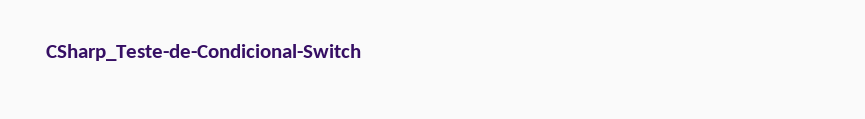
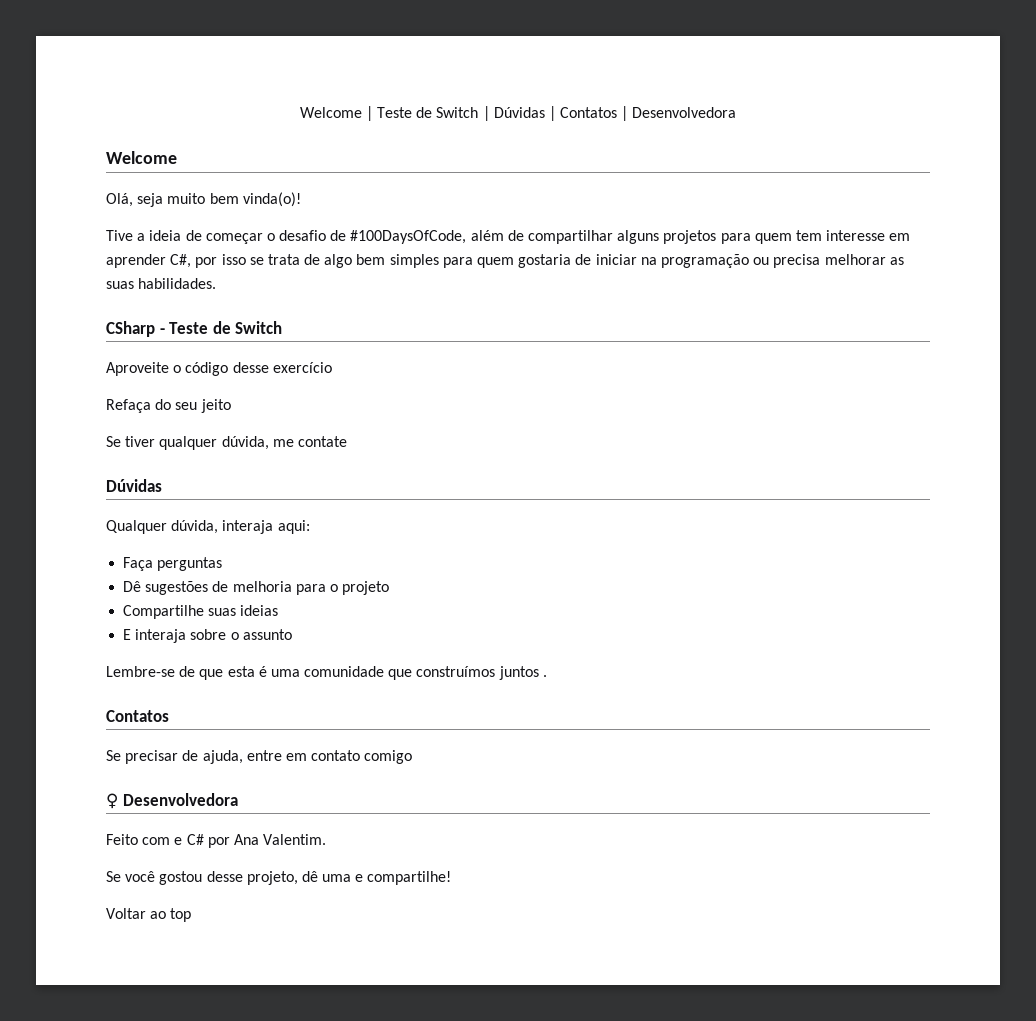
[46,44,361,61] CSharp_Teste-de-Condicional-Switch -> [299,106,737,121] [106,151,177,164] [106,192,301,207] [106,230,911,244] [106,254,904,268] [106,278,217,289] [106,321,283,337] [106,362,332,376] [106,399,231,413] [106,436,347,450] [106,479,162,492] [106,520,310,534] [123,557,223,571] [123,581,390,595] [123,605,279,619] [123,629,292,643] [106,666,547,680] [106,710,169,722] [106,750,413,764] [106,793,238,809] [106,834,327,848] [106,871,452,885] [106,908,192,922] Welcome | Teste de Switch | Dúvidas | Contatos | Desenvolvedora // Welcome // Olá, seja muito bem vinda(o)! // Tive a ideia de começar o desafio de #100DaysOfCode, além de compartilhar alguns projetos para quem tem interesse em aprender C#, por isso se trata de algo bem simples para quem gostaria de iniciar na programação ou precisa melhorar as suas habilidades. // CSharp - Teste de Switch // Aproveite o código desse exercício // Refaça do seu jeito // Se tiver qualquer dúvida, me contate // Dúvidas // Qualquer dúvida, interaja aqui: // Faça perguntas // Dê sugestões de melhoria para o projeto // Compartilhe suas ideias // E interaja sobre o assunto // Lembre-se de que esta é uma comunidade que construímos juntos . // Contatos // Se precisar de ajuda, entre em contato comigo // ♀ Desenvolvedora // Feito com e C# por Ana Valentim. // Se você gostou desse projeto, dê uma e compartilhe! // Voltar ao top

